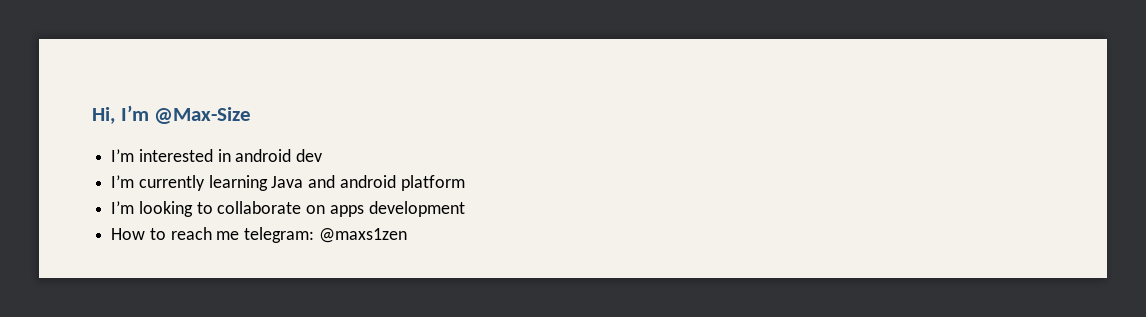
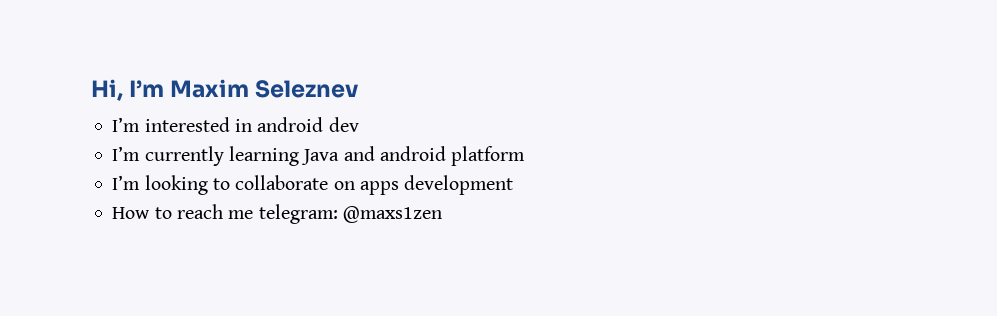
[154,107,252,124] @Max-Size -> [170,79,359,98] Maxim Seleznev

